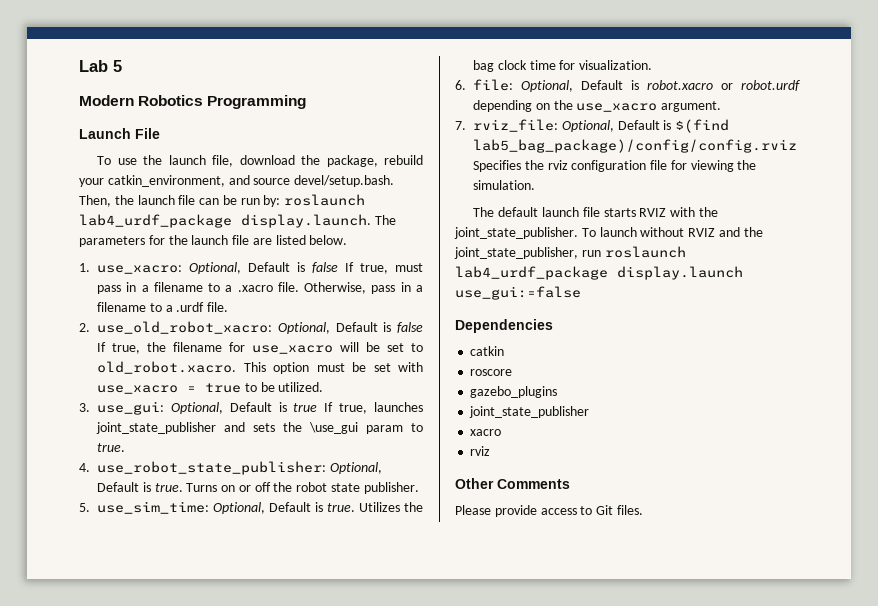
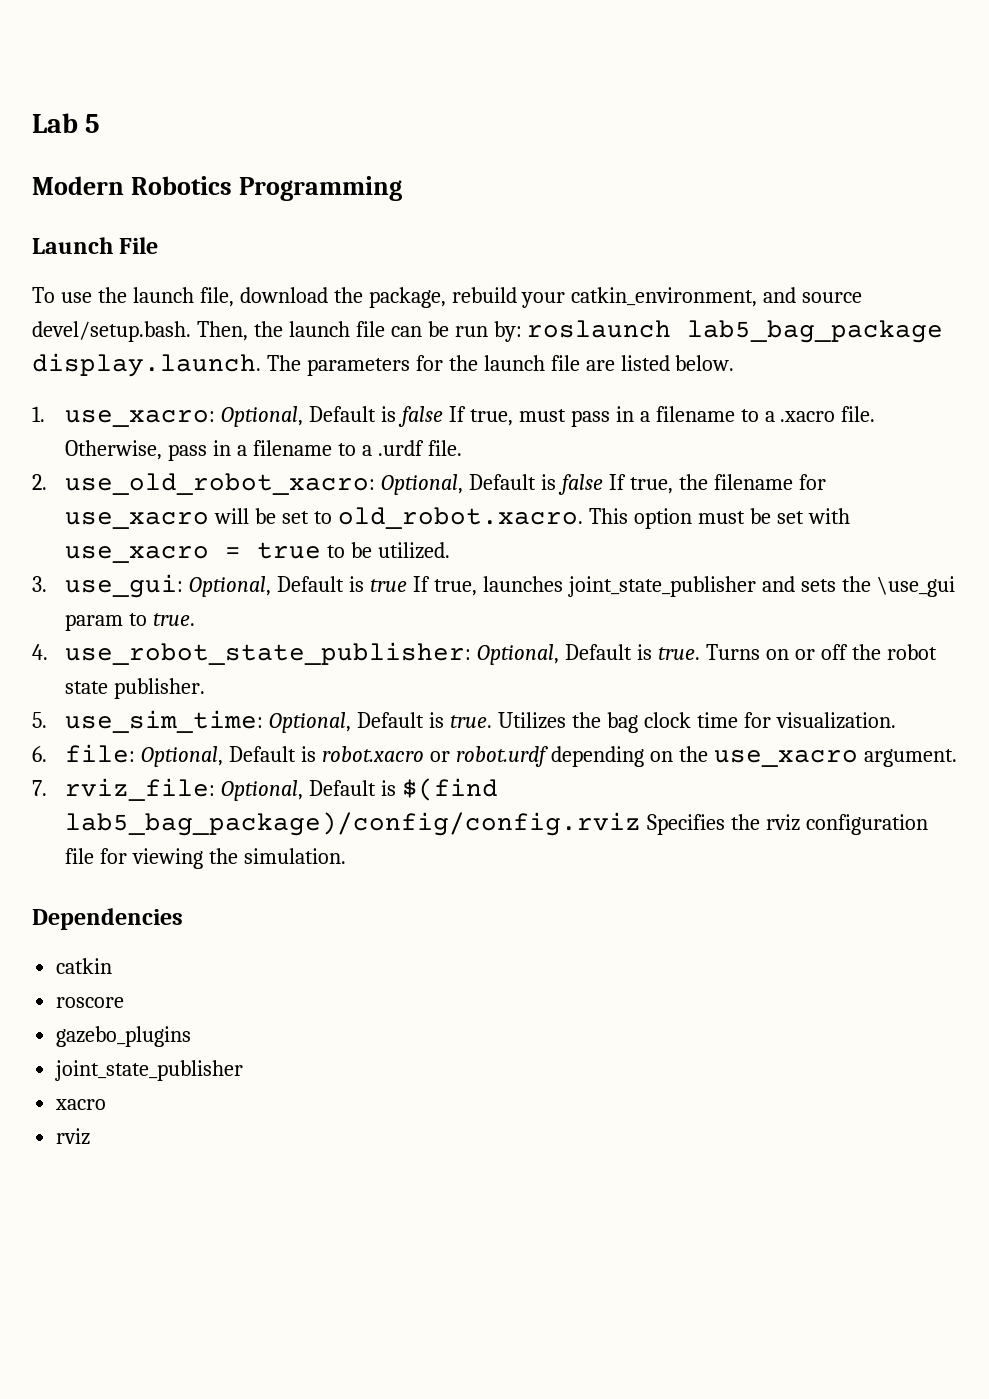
[79,214,232,228] lab4_urdf_package -> [687,320,944,343] lab5_bag_package
[473,207,718,217] [454,227,763,239] [454,246,686,259] [455,266,743,280] [455,286,581,300] // The default launch file starts RVIZ with the joint_state_publisher. To launch without RVIZ and the joint_state_publisher, run roslaunch lab4_urdf_package display.launch use_gui:=false -> (347, 856) none
[455,478,570,489] [455,505,643,517] // Other Comments // Please provide access to Git files. -> (91, 1136) none

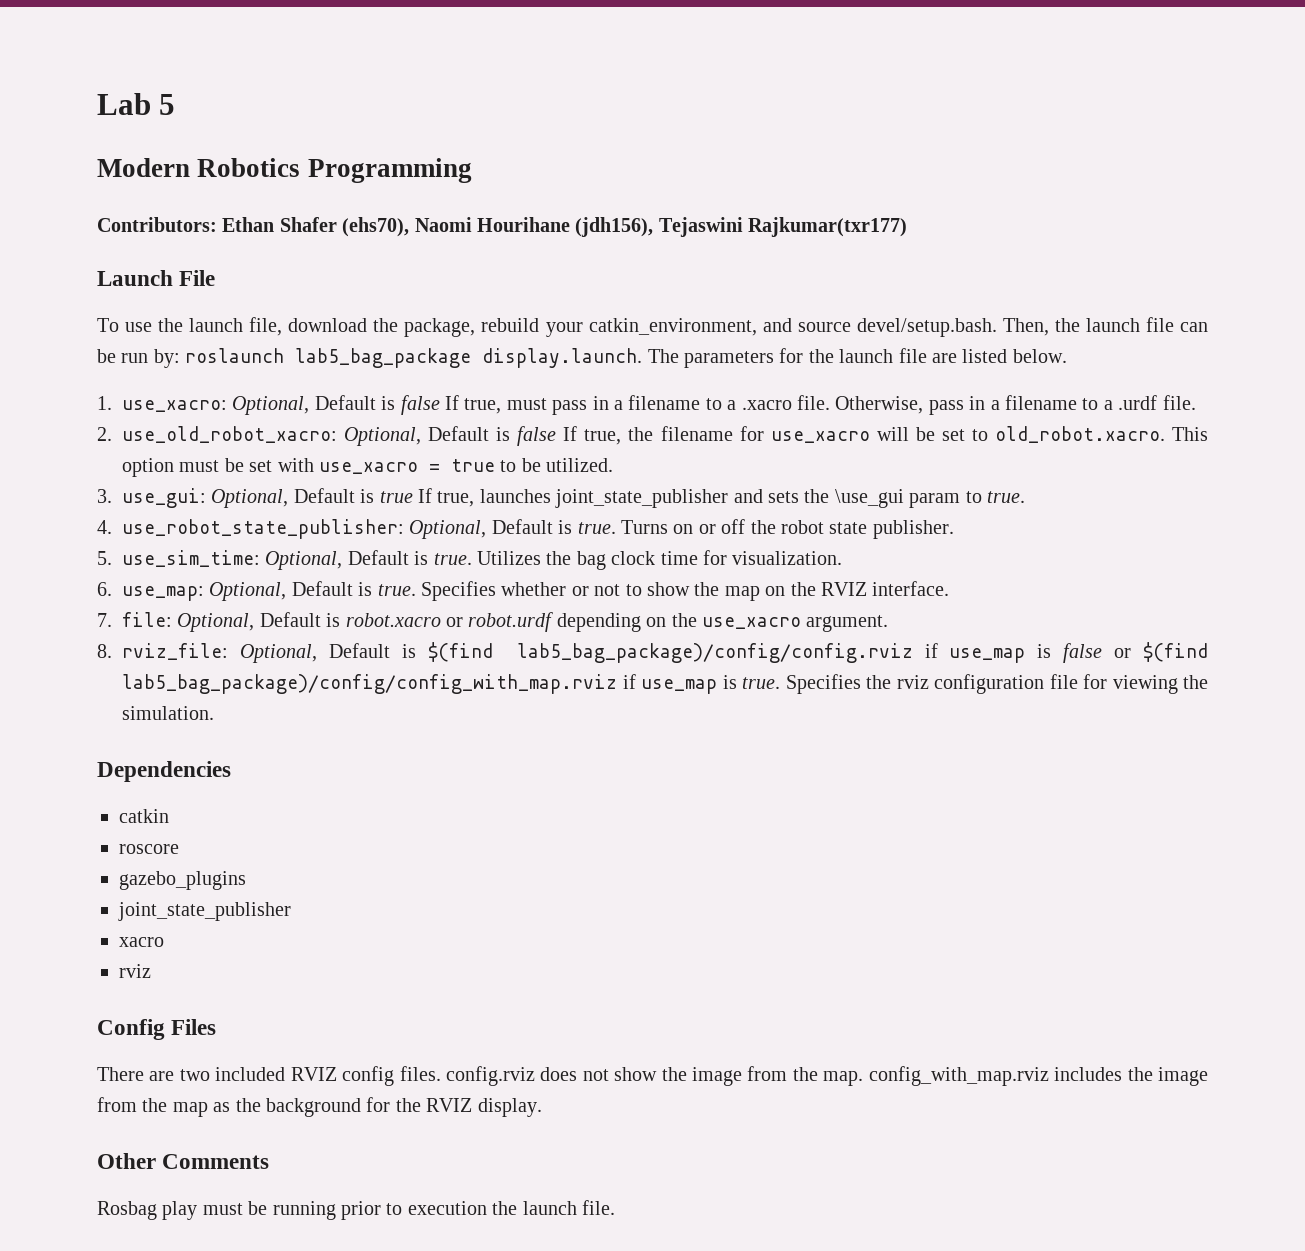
(402, 188) none -> [97,217,908,237] // Contributors: Ethan Shafer (ehs70), Naomi Hourihane (jdh156), Tejaswini Rajkumar(txr177)
(47, 754) none -> [122,581,950,601] [97,613,112,627] use_map: Optional, Default is true. Specifies whether or not to show the map on the RVIZ interface. // 7.
[32,780,47,796] 7. -> [97,644,112,658] 8.
(642, 824) none -> [924,642,1208,663] [122,674,780,694] if use_map is false or $(find lab5_bag_package)/config/config_with_map.rviz if use_map is true.
(91, 1136) none -> [97,1019,217,1040] [97,1066,1209,1086] [97,1097,542,1117] [97,1153,270,1169] [97,1200,615,1220] // Config Files // There are two included RVIZ config files. config.rviz does not show the image from the map. config_with_map.rviz includes the image from the map as the background for the RVIZ display. // Other Comments // Rosbag play must be running prior to execution the launch file.

